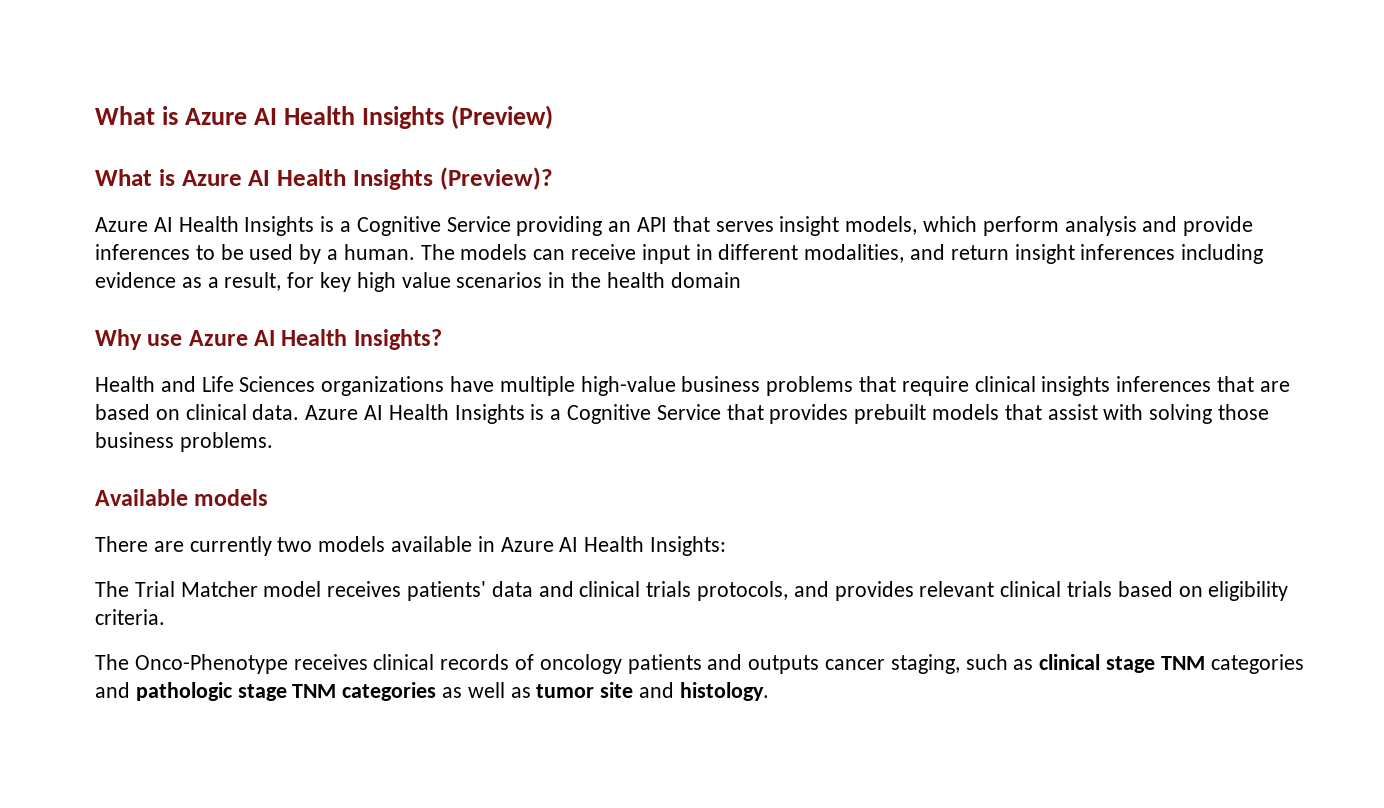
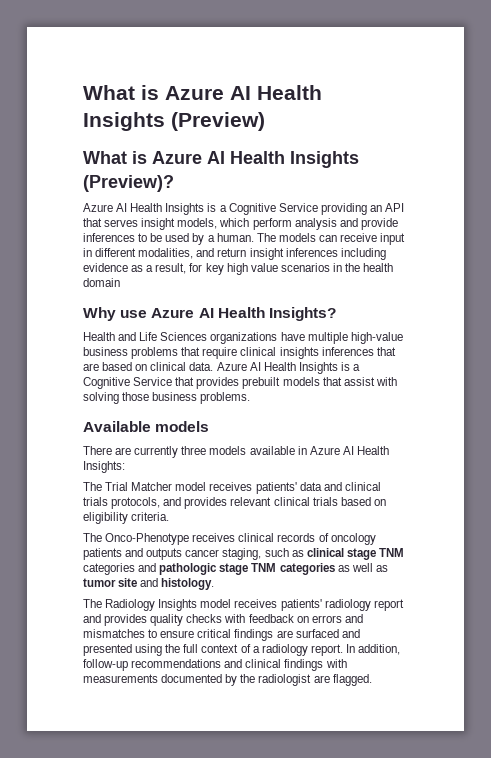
[277,537,313,552] two -> [181,446,207,455] three
(769, 691) none -> [83,599,404,611] [83,614,363,626] [83,629,360,641] [83,644,401,656] [83,659,347,671] [83,674,372,686] // The Radiology Insights model receives patients' radiology report and provides quality checks with feedback on errors and mismatches to ensure critical findings are surfaced and presented using the full context of a radiology report. In addition, follow-up recommendations and clinical findings with measurements documented by the radiologist are flagged.

